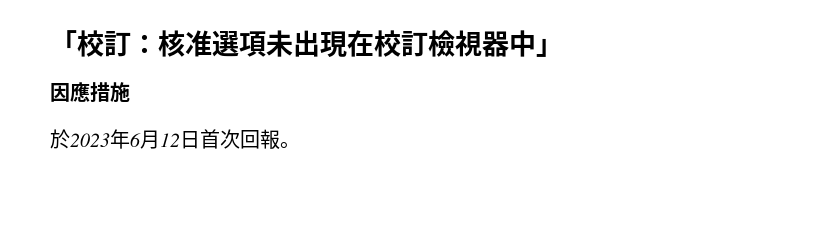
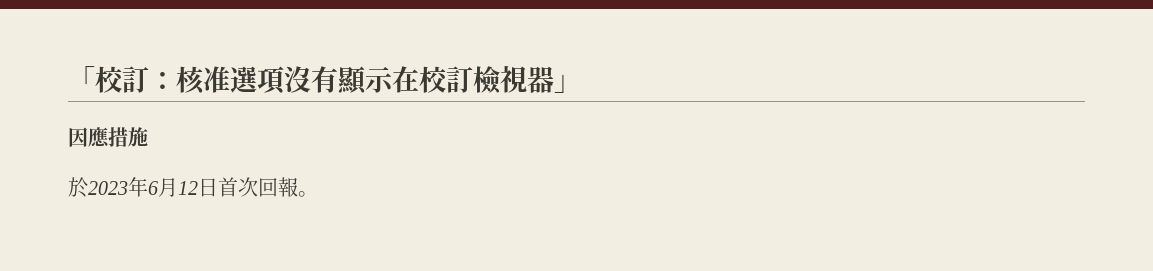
[266,30,347,58] 未出現 -> [284,66,394,95] 沒有顯示
[509,30,536,57] 中 -> (554, 79) none

